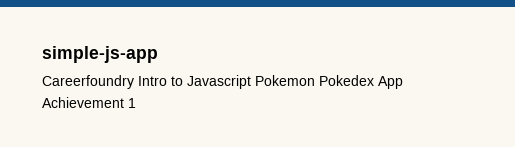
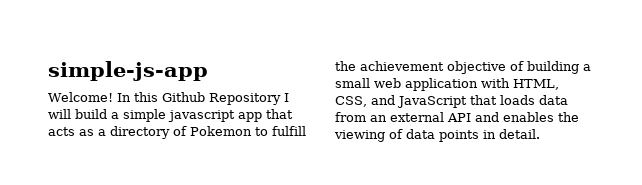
[42,75,403,89] [42,97,136,108] Careerfoundry Intro to Javascript Pokemon Pokedex App Achievement 1 -> [48,92,289,105] [48,109,293,122] [48,126,306,139] [335,61,591,74] [335,78,559,91] [335,95,568,108] [335,112,579,122] [334,129,540,142] Welcome! In this Github Repository I will build a simple javascript app that acts as a directory of Pokemon to fulfill the achievement objective of building a small web application with HTML, CSS, and JavaScript that loads data from an external API and enables the viewing of data points in detail.

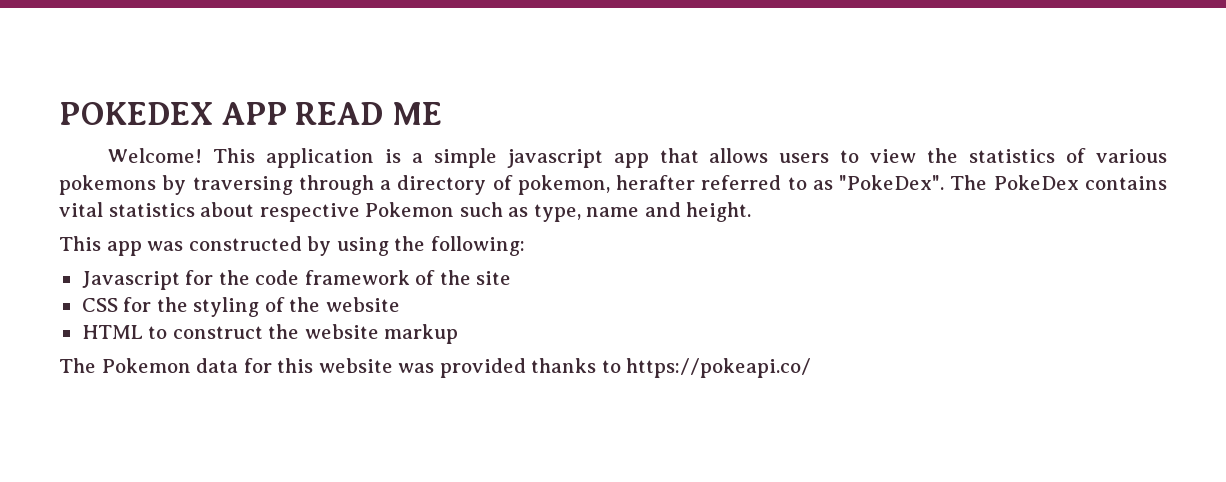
[48,61,208,81] [48,92,289,105] [48,109,107,119] simple-js-app // Welcome! In this Github Repository I will build -> [59,102,442,125] [108,148,401,168] POKEDEX APP READ ME // Welcome! This application is
[48,126,306,139] [335,61,591,74] [335,78,559,91] [335,95,568,108] [335,112,579,122] [334,129,540,142] acts as a directory of Pokemon to fulfill the achievement objective of building a small web application with HTML, CSS, and JavaScript that loads data from an external API and enables the viewing of data points in detail. -> [709,148,1167,163] [59,175,1167,195] [59,202,752,222] [59,236,525,256] [81,270,512,290] [81,297,400,317] [81,324,459,344] [59,358,812,378] allows users to view the statistics of various pokemons by traversing through a directory of pokemon, herafter referred to as "PokeDex". The PokeDex contains vital statistics about respective Pokemon such as type, name and height. // This app was constructed by using the following: // Javascript for the code framework of the site // CSS for the styling of the website // HTML to construct the website markup // The Pokemon data for this website was provided thanks to https://pokeapi.co/

